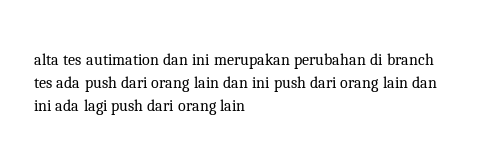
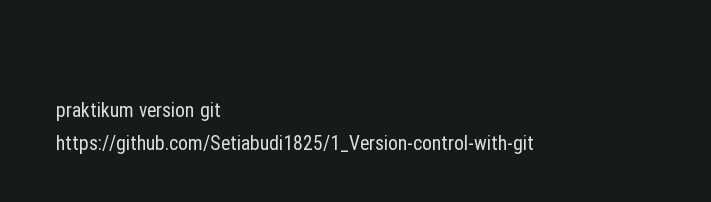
[34,53,434,69] [34,76,437,92] [34,99,245,115] alta tes autimation dan ini merupakan perubahan di branch tes ada push dari orang lain dan ini push dari orang lain dan ini ada lagi push dari orang lain -> [56,102,221,121] [56,135,534,154] praktikum version git https://github.com/Setiabudi1825/1_Version-control-with-git

